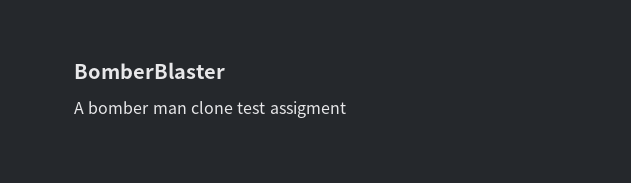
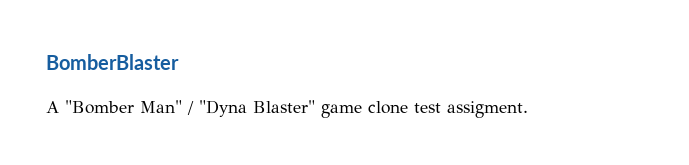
[88,101,187,114] bomber man -> [65,100,362,118] "Bomber Man" / "Dyna Blaster" game
[269,101,346,118] assigment -> [447,101,528,118] assigment.

